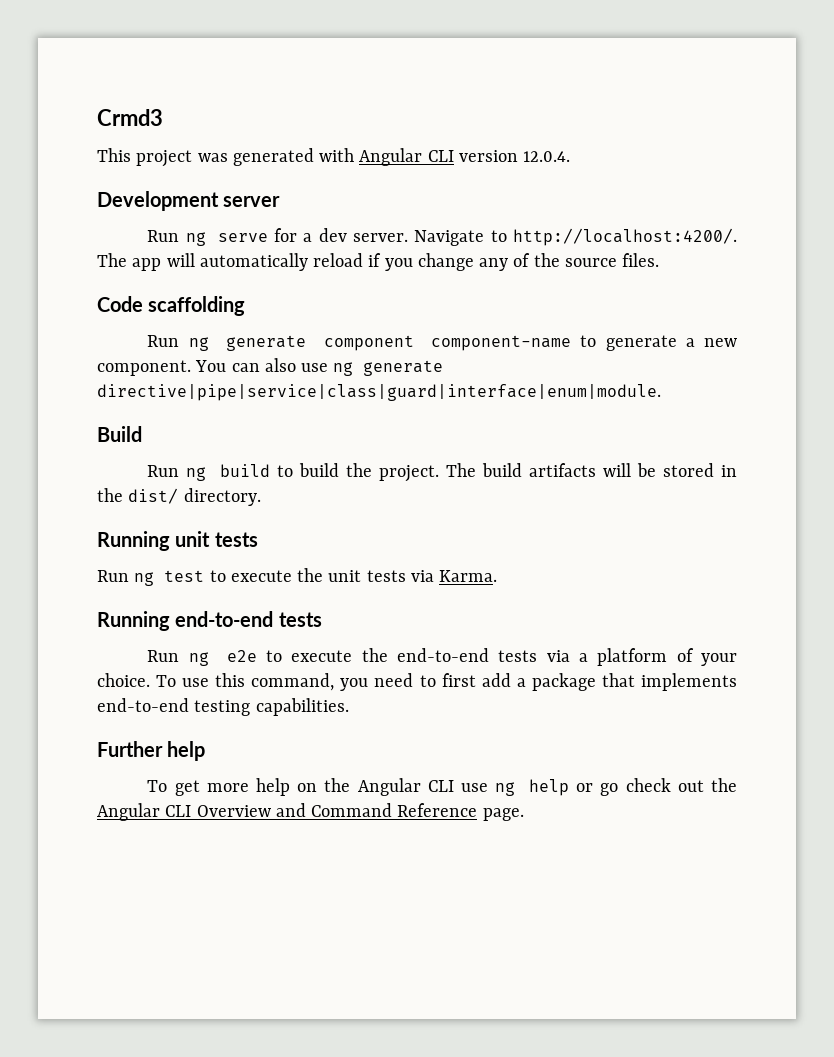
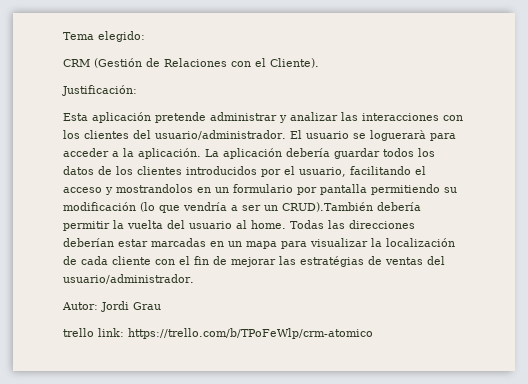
[97,109,163,126] [97,148,571,167] [97,191,281,211] [147,228,737,246] [97,253,660,271] [97,296,246,316] [147,335,737,351] [97,358,444,376] [97,384,661,401] [97,426,142,442] [147,463,738,482] [97,488,261,506] [97,531,258,551] [97,568,498,586] [97,611,322,631] [147,648,737,666] [97,673,738,691] [97,698,349,716] [97,741,206,761] [147,778,737,796] [97,803,524,821] Crmd3 // This project was generated with Angular CLI version 12.0.4. // Development server // Run ng serve for a dev server. Navigate to http://localhost:4200/. The app will automatically reload if you change any of the source files. // Code scaffolding // Run ng generate component component-name to generate a new component. You can also use ng generate directive|pipe|service|class|guard|interface|enum|module. // Build // Run ng build to build the project. The build artifacts will be stored in the dist/ directory. // Running unit tests // Run ng test to execute the unit tests via Karma. // Running end-to-end tests // Run ng e2e to execute the end-to-end tests via a platform of your choice. To use this command, you need to first add a package that implements end-to-end testing capabilities. // Further help // To get more help on the Angular CLI use ng help or go check out the Angular CLI Overview and Command Reference page. -> [63,31,145,42] [63,58,319,68] [62,85,137,96] [63,112,463,123] [63,130,456,141] [63,148,435,159] [63,166,426,177] [63,184,457,195] [63,202,421,213] [63,220,415,231] [63,238,455,249] [63,256,445,267] [63,274,194,284] [62,301,161,312] [63,328,373,339] Tema elegido: // CRM (Gestión de Relaciones con el Cliente). // Justificación: // Esta aplicación pretende administrar y analizar las interacciones con los clientes del usuario/administrador. El usuario se loguerarà para acceder a la aplicación. La aplicación debería guardar todos los datos de los clientes introducidos por el usuario, facilitando el acceso y mostrandolos en un formulario por pantalla permitiendo su modificación (lo que vendría a ser un CRUD).También debería permitir la vuelta del usuario al home. Todas las direcciones deberían estar marcadas en un mapa para visualizar la localización de cada cliente con el fin de mejorar las estratégias de ventas del usuario/administrador. // Autor: Jordi Grau // trello link: https://trello.com/b/TPoFeWlp/crm-atomico

